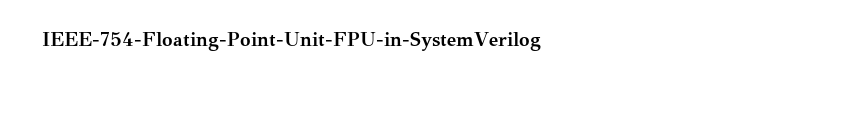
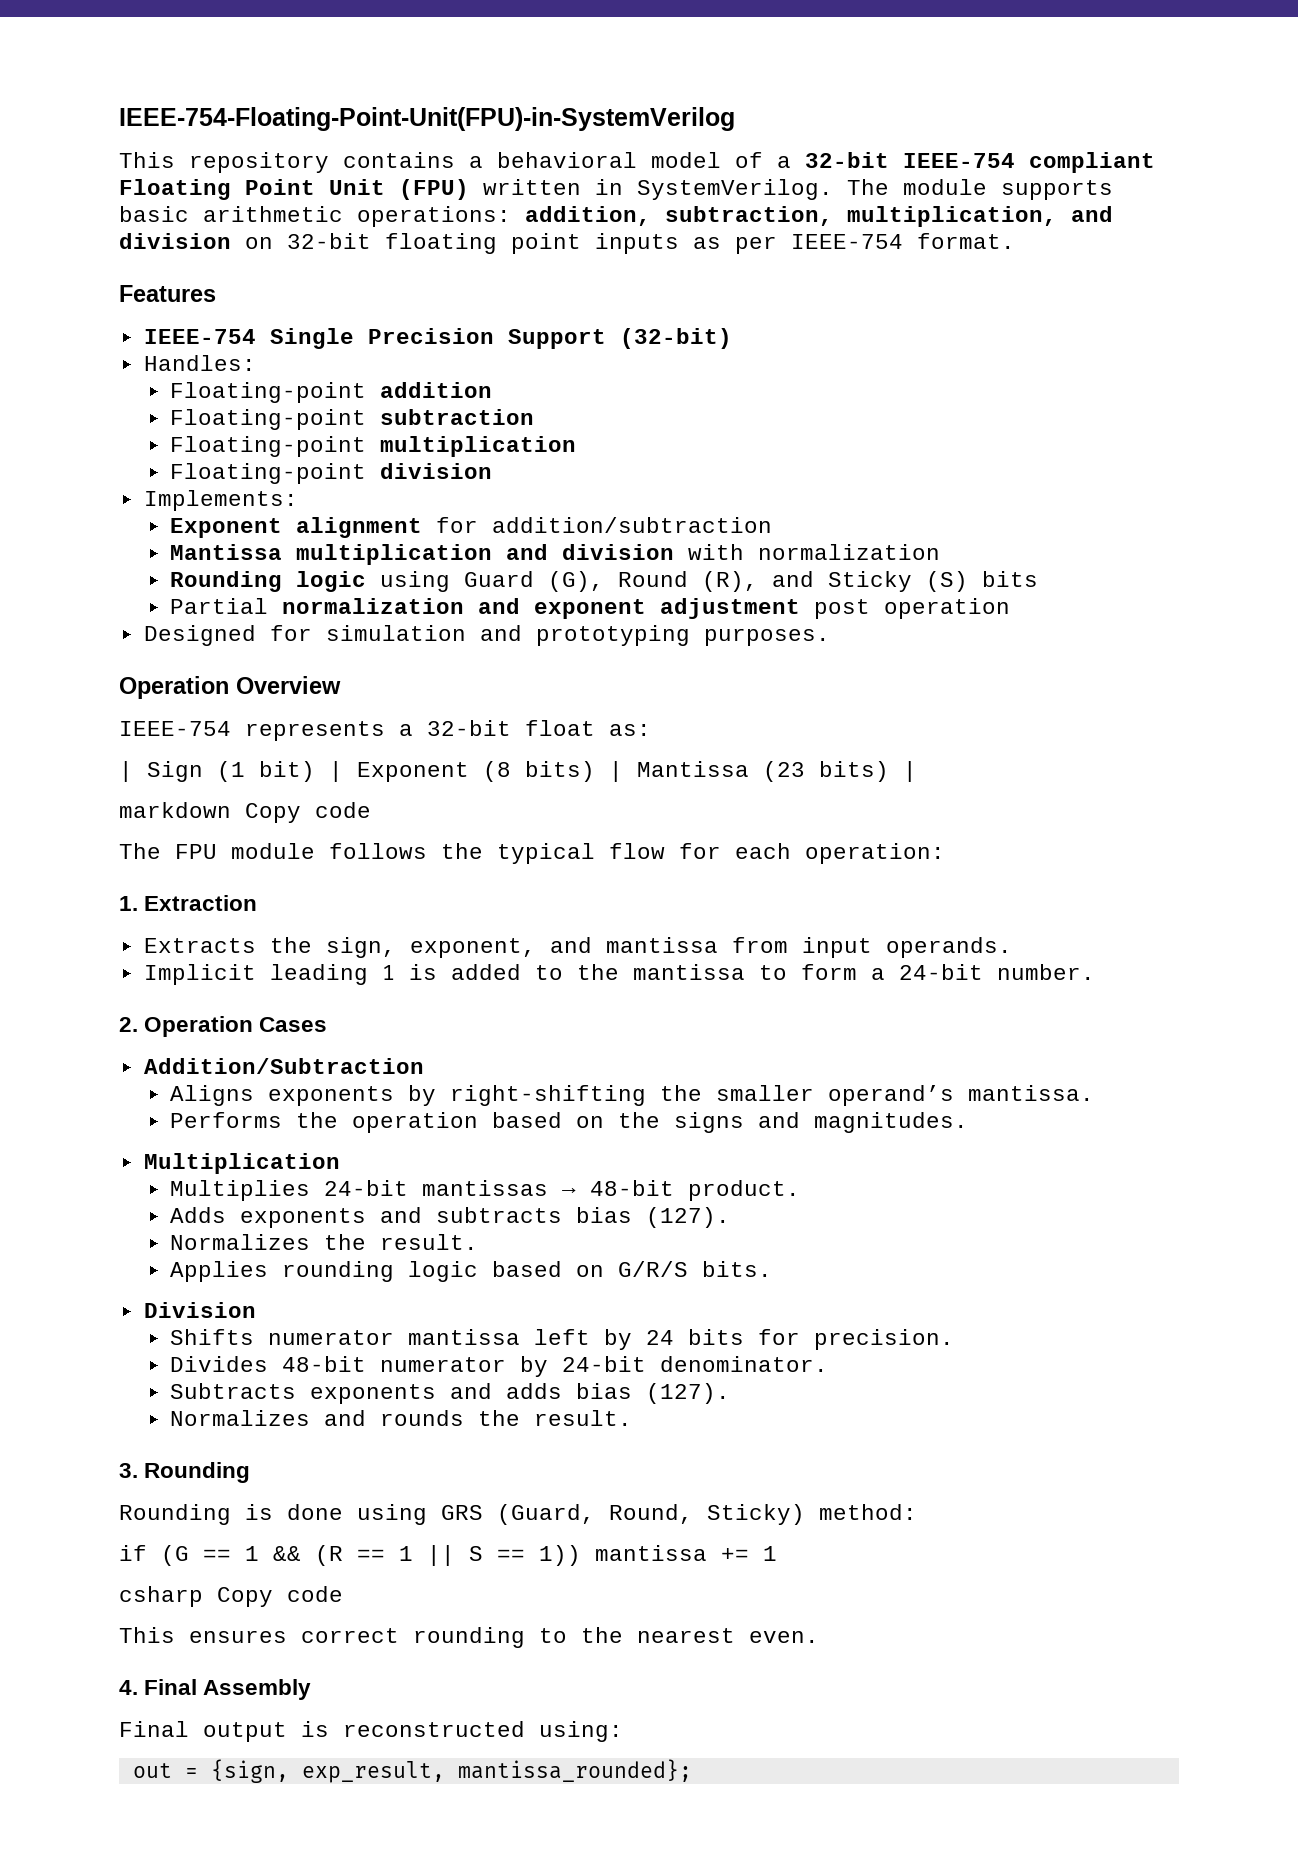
[42,31,541,51] IEEE-754-Floating-Point-Unit-FPU-in-SystemVerilog -> [119,107,735,131] [119,152,1155,173] [119,179,1113,200] [119,206,1113,227] [119,233,1015,254] [119,285,216,302] [143,328,732,349] [143,355,256,371] [170,382,493,403] [170,409,535,430] [170,436,577,457] [170,463,493,484] [143,490,298,511] [170,517,773,538] [170,544,941,565] [170,571,1039,592] [170,598,1011,619] [143,625,830,646] [119,676,341,699] [119,720,651,741] [119,761,917,782] [119,802,371,823] [119,843,945,864] [119,895,258,911] [143,937,1012,958] [143,964,1095,985] [119,1016,328,1037] [143,1058,424,1074] [170,1085,1095,1106] [170,1112,969,1133] [143,1153,340,1174] [170,1180,801,1201] [170,1207,731,1228] [170,1234,479,1250] [170,1261,773,1282] [143,1302,256,1318] [170,1329,955,1350] [170,1356,829,1377] [170,1383,731,1404] [170,1410,633,1426] [119,1462,251,1483] [119,1504,917,1525] [119,1545,777,1566] [119,1586,343,1607] [119,1627,819,1648] [119,1679,312,1700] [119,1721,623,1742] [132,1759,692,1783] IEEE-754-Floating-Point-Unit(FPU)-in-SystemVerilog // This repository contains a behavioral model of a 32-bit IEEE-754 compliant Floating Point Unit (FPU) written in SystemVerilog. The module supports basic arithmetic operations: addition, subtraction, multiplication, and division on 32-bit floating point inputs as per IEEE-754 format. // Features // IEEE-754 Single Precision Support (32-bit) // Handles: // Floating-point addition // Floating-point subtraction // Floating-point multiplication // Floating-point division // Implements: // Exponent alignment for addition/subtraction // Mantissa multiplication and division with normalization // Rounding logic using Guard (G), Round (R), and Sticky (S) bits // Partial normalization and exponent adjustment post operation // Designed for simulation and prototyping purposes. // Operation Overview // IEEE-754 represents a 32-bit float as: // | Sign (1 bit) | Exponent (8 bits) | Mantissa (23 bits) | // markdown Copy code // The FPU module follows the typical flow for each operation: // 1. Extraction // Extracts the sign, exponent, and mantissa from input operands. // Implicit leading 1 is added to the mantissa to form a 24-bit number. // 2. Operation Cases // Addition/Subtraction // Aligns exponents by right-shifting the smaller operand’s mantissa. // Performs the operation based on the signs and magnitudes. // Multiplication // Multiplies 24-bit mantissas → 48-bit product. // Adds exponents and subtracts bias (127). // Normalizes the result. // Applies rounding logic based on G/R/S bits. // Division // Shifts numerator mantissa left by 24 bits for precision. // Divides 48-bit numerator by 24-bit denominator. // Subtracts exponents and adds bias (127). // Normalizes and rounds the result. // 3. Rounding // Rounding is done using GRS (Guard, Round, Sticky) method: // if (G == 1 && (R == 1 || S == 1)) mantissa += 1 // csharp Copy code // This ensures correct rounding to the nearest even. // 4. Final Assembly // Final output is reconstructed using: // out = {sign, exp_result, mantissa_rounded};

